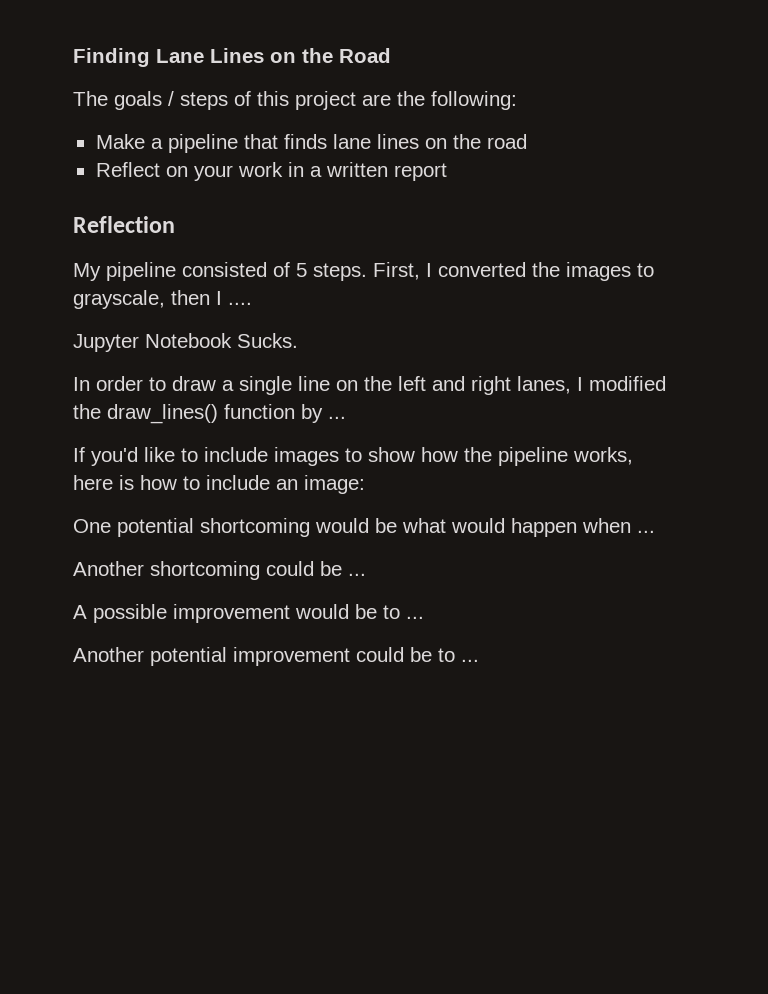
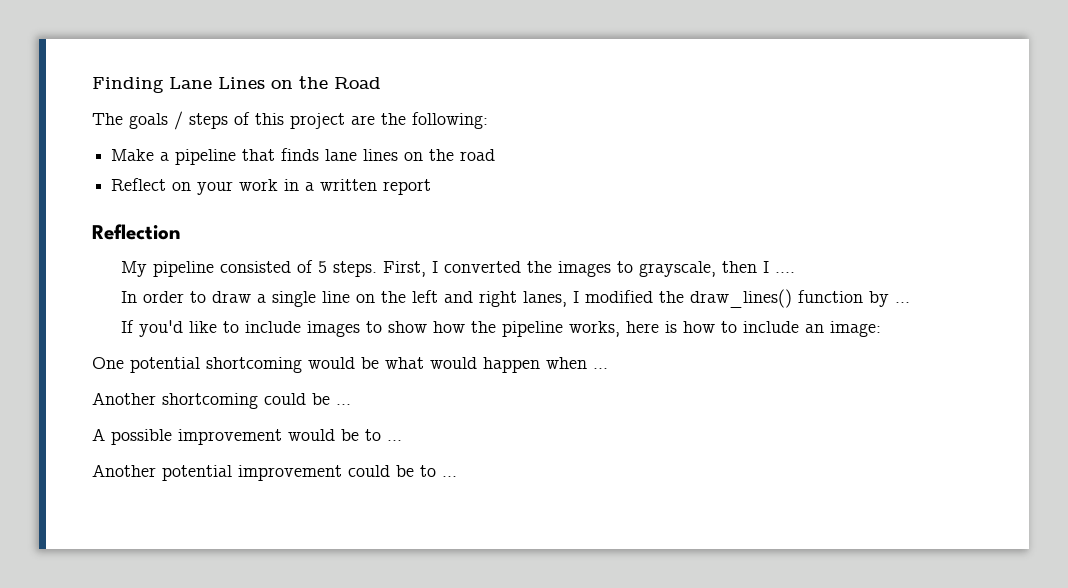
[73,333,298,352] // Jupyter Notebook Sucks. -> (795, 272) none

